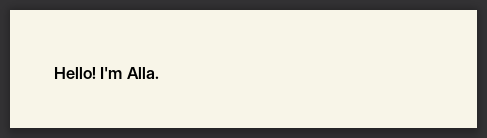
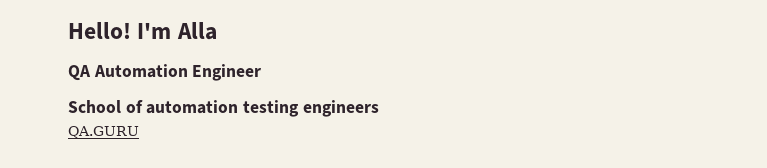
[126,67,159,79] Alla. -> [176,22,217,40] [68,64,262,81] [68,100,379,117] [68,126,139,138] Alla // QA Automation Engineer // School of automation testing engineers // QA.GURU

